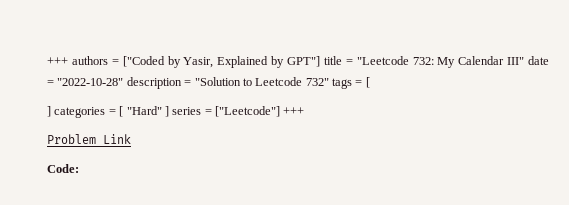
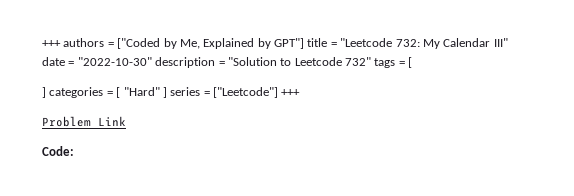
[183,57,214,68] Yasir, -> [179,39,200,49] Me,
[57,78,124,86] "2022-10-28" -> [77,57,152,66] "2022-10-30"

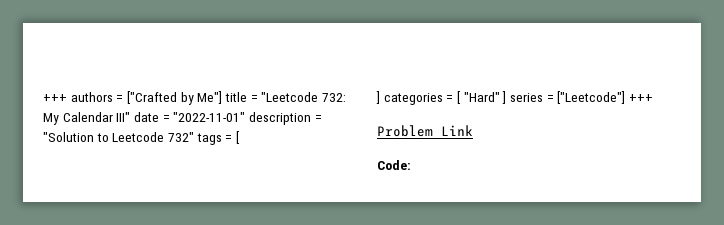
[117,38,304,49] ["Coded by Me, Explained by GPT"] -> [126,91,223,105] ["Crafted by Me"]
[77,57,152,66] "2022-10-30" -> [173,112,246,122] "2022-11-01"

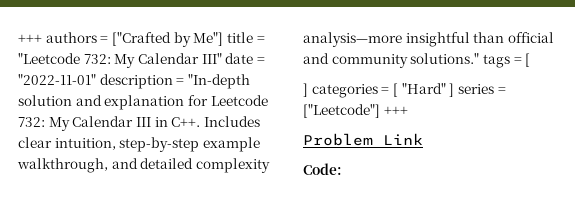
[43,132,194,142] "Solution to Leetcode 732" -> [187,74,250,89] [18,95,268,110] [18,116,260,131] [18,137,260,152] [17,158,270,173] [303,32,554,47] [303,53,480,68] "In-depth solution and explanation for Leetcode 732: My Calendar III in C++. Includes clear intuition, step-by-step example walkthrough, and detailed complexity analysis—more insightful than official and community solutions."

